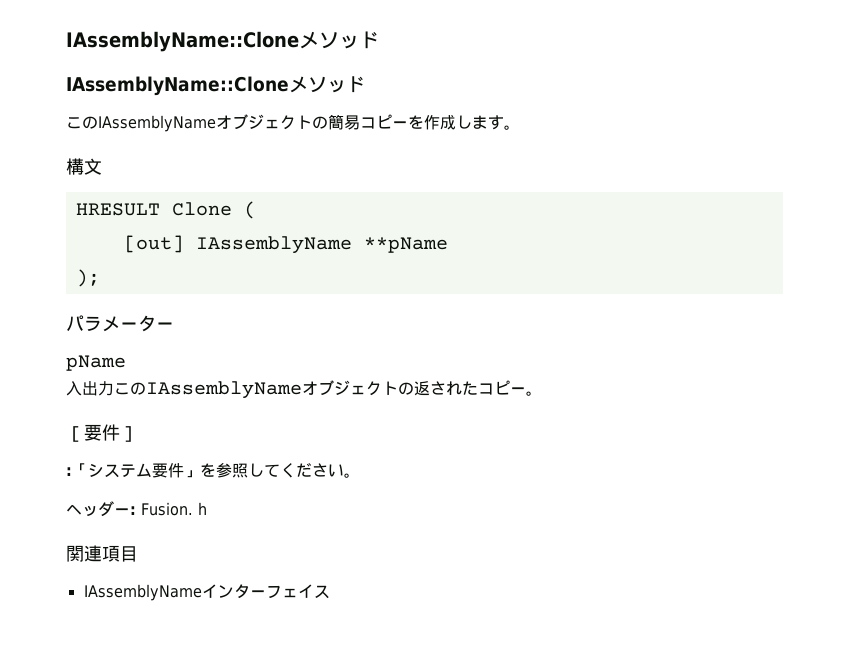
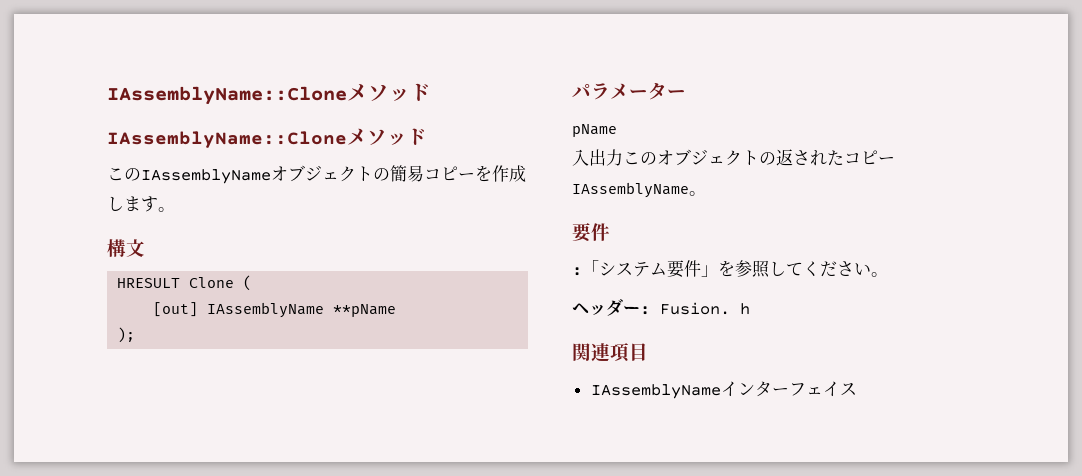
[146,381,302,399] IAssemblyName -> (657, 158) none
[526,391,542,396] [66,424,138,442] 。 // ［要件］ -> [572,182,706,198] [572,223,610,242] IAssemblyName。 // 要件

